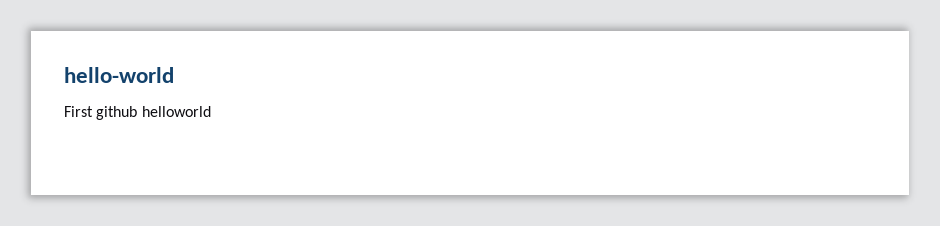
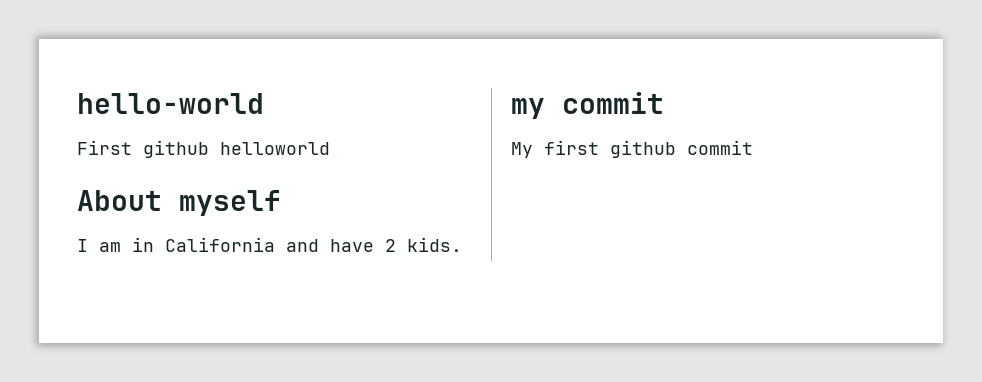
(211, 111) none -> [77,190,281,216] [77,237,462,252] [511,92,664,119] [511,140,753,158] // About myself // I am in California and have 2 kids. // my commit // My first github commit

